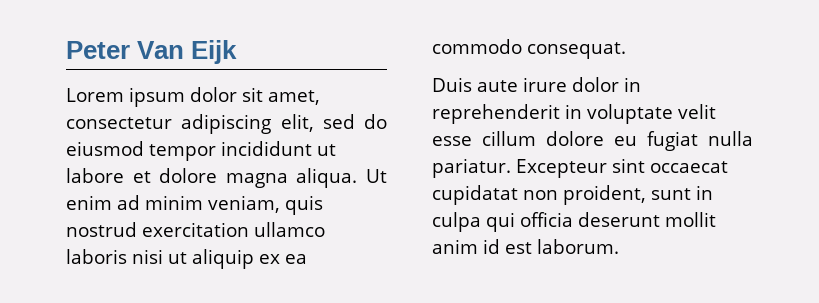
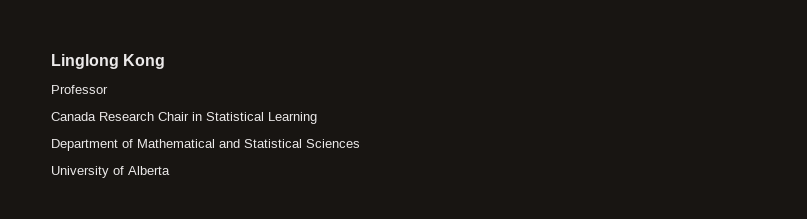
[66,40,238,64] [66,87,320,107] [66,114,387,134] [66,141,336,161] [66,168,387,188] [66,195,323,215] [66,222,325,237] [66,249,307,269] [432,39,626,59] [432,77,641,92] [432,104,716,124] [432,131,753,151] [432,158,728,178] [432,185,713,205] [432,212,716,232] [432,239,619,254] Peter Van Eijk // Lorem ipsum dolor sit amet, consectetur adipiscing elit, sed do eiusmod tempor incididunt ut labore et dolore magna aliqua. Ut enim ad minim veniam, quis nostrud exercitation ullamco laboris nisi ut aliquip ex ea commodo consequat. // Duis aute irure dolor in reprehenderit in voluptate velit esse cillum dolore eu fugiat nulla pariatur. Excepteur sint occaecat cupidatat non proident, sunt in culpa qui officia deserunt mollit anim id est laborum. -> [51,54,166,69] [51,85,108,94] [51,112,317,124] [51,139,360,151] [51,166,170,178] Linglong Kong // Professor // Canada Research Chair in Statistical Learning // Department of Mathematical and Statistical Sciences // University of Alberta

